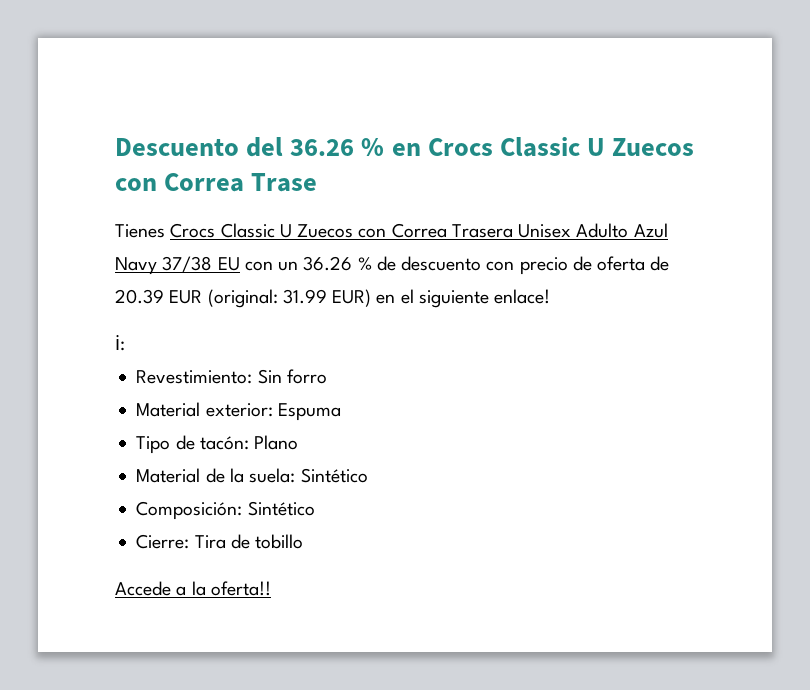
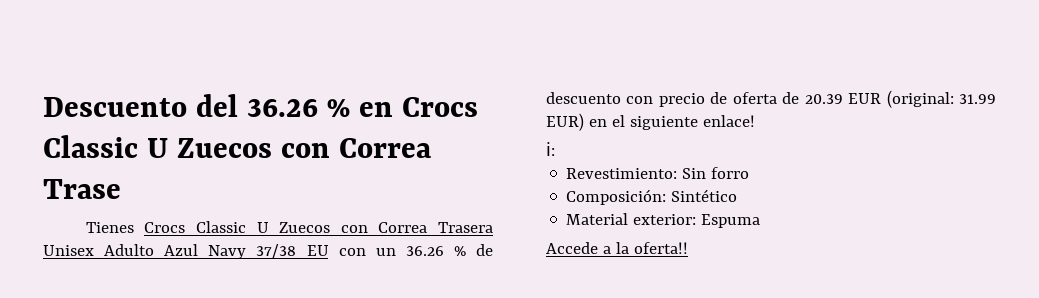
(327, 376) none -> [566,189,738,205] // Composición: Sintético
[136,435,299,454] [136,468,368,483] [136,501,315,520] [136,534,304,549] // Tipo de tacón: Plano // Material de la suela: Sintético // Composición: Sintético // Cierre: Tira de tobillo -> (761, 221) none

